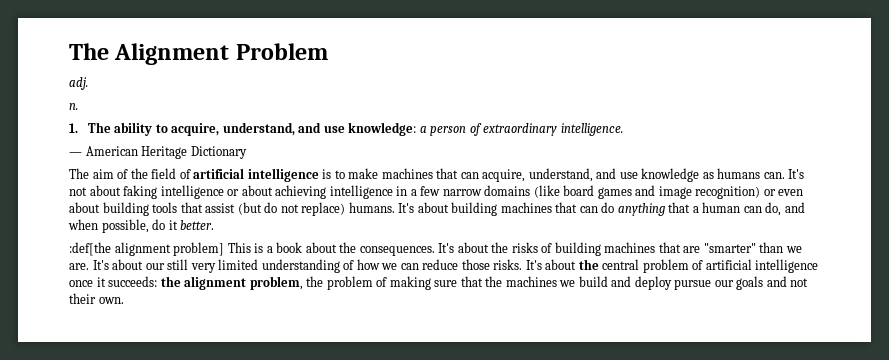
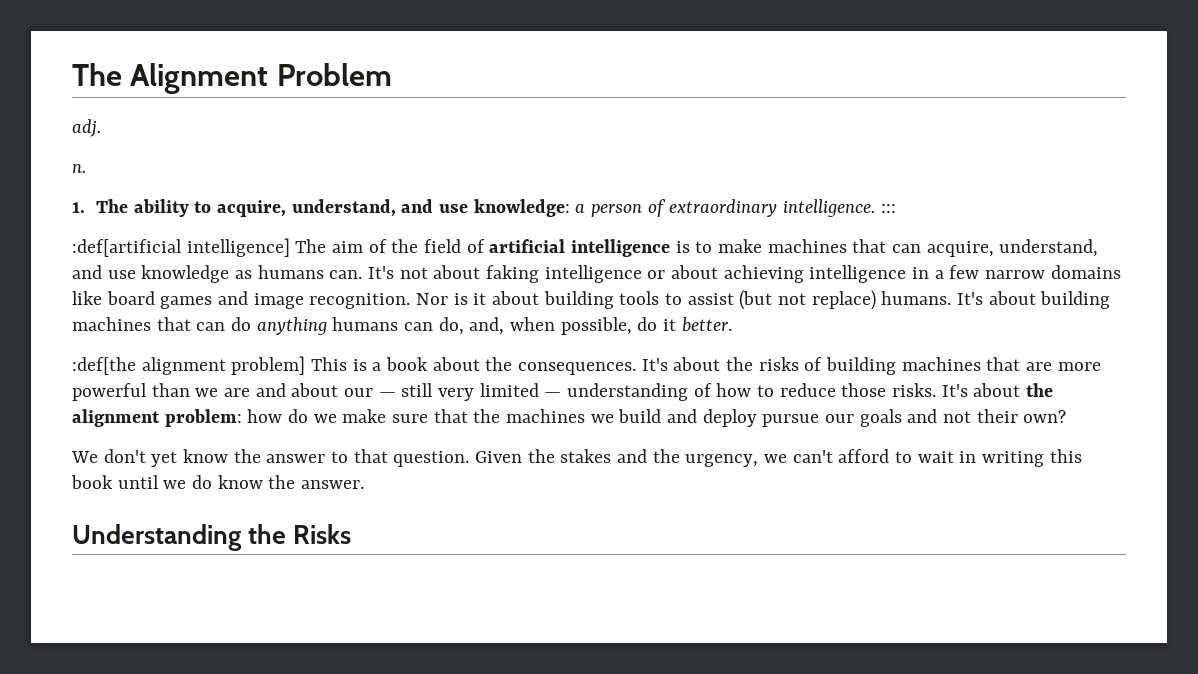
[69,146,247,159] // — American Heritage Dictionary // -> [880,204,896,213] [72,238,290,257] ::: // :def[artificial intelligence]
[533,185,560,198] (like -> [72,291,102,305] like
[695,186,804,199] recognition) or even -> [309,293,487,309] recognition. Nor is it
[180,202,203,213] that -> [665,293,683,305] to
[264,202,278,213] do -> (773, 300) none
[668,202,741,213] that a human -> [332,317,399,331] humans
[784,202,805,213] and -> [469,317,505,335] and,
[703,242,802,253] [69,260,109,270] "smarter" than we are. It's -> [1057,362,1101,371] [72,383,286,401] more powerful than we are and
(165, 266) none -> [378,392,396,397] —
(259, 264) none -> [544,392,562,397] —
[381,263,419,270] we can -> [757,385,775,397] to
[602,259,819,273] [69,276,431,290] central problem of artificial intelligence once it succeeds: the alignment problem, the problem of making -> [72,409,387,427] alignment problem: how do we make
[98,297,124,304] own. -> [1023,410,1067,423] [71,449,1082,467] [71,475,365,489] [72,524,352,551] own? // We don't yet know the answer to that question. Given the stakes and the urgency, we can't afford to wait in writing this book until we do know the answer. // Understanding the Risks

